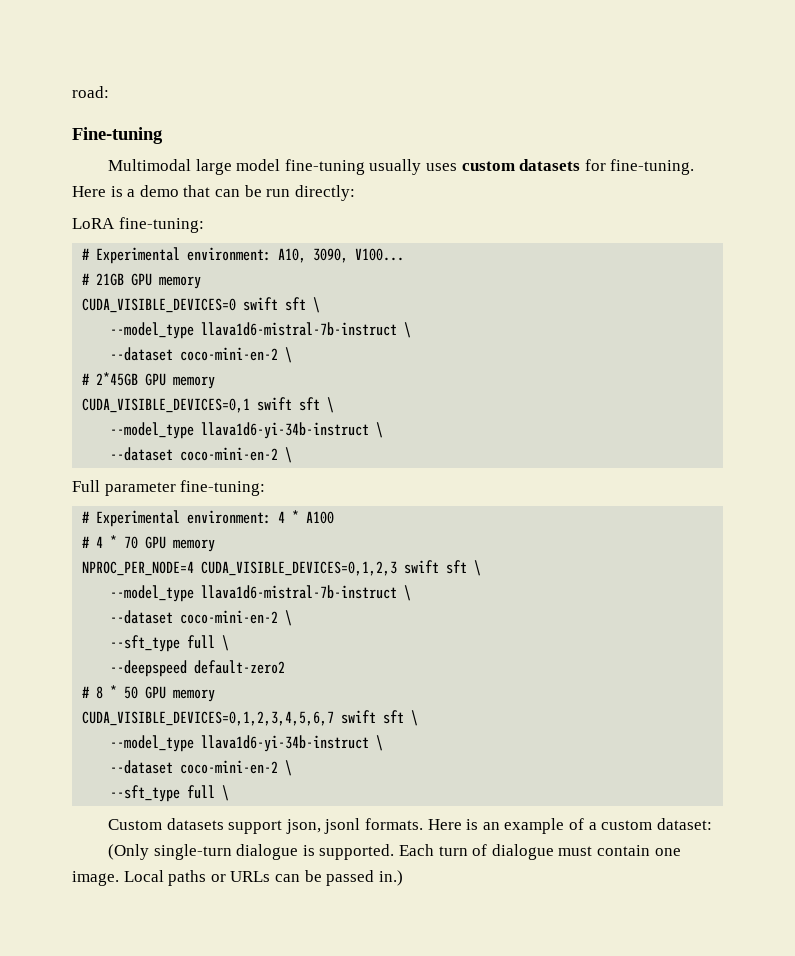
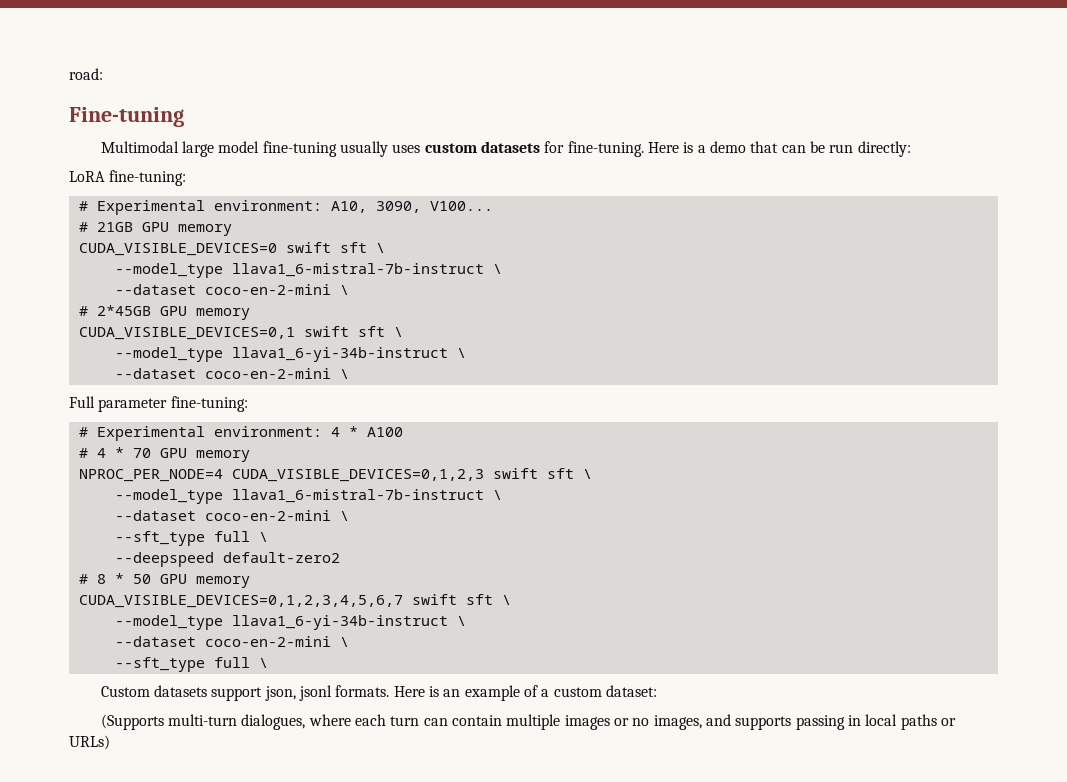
[201,322,412,338] [110,347,279,361] llava1d6-mistral-7b-instruct \ // --dataset coco-mini-en-2 -> [231,263,502,277] [114,284,331,295] llava1_6-mistral-7b-instruct \ // --dataset coco-en-2-mini
[201,422,384,439] [110,447,279,461] llava1d6-yi-34b-instruct \ // --dataset coco-mini-en-2 -> [231,347,466,362] [114,368,331,379] llava1_6-yi-34b-instruct \ // --dataset coco-en-2-mini
[201,585,412,601] [110,610,279,624] llava1d6-mistral-7b-instruct \ // --dataset coco-mini-en-2 -> [231,489,502,503] [114,510,331,521] llava1_6-mistral-7b-instruct \ // --dataset coco-en-2-mini
[201,735,384,752] [110,760,279,774] llava1d6-yi-34b-instruct \ // --dataset coco-mini-en-2 -> [231,615,466,630] [114,636,331,647] llava1_6-yi-34b-instruct \ // --dataset coco-en-2-mini
[108,844,681,860] [72,870,403,886] (Only single-turn dialogue is supported. Each turn of dialogue must contain one image. Local paths or URLs can be passed in.) -> [100,714,956,730] [69,735,110,750] (Supports multi-turn dialogues, where each turn can contain multiple images or no images, and supports passing in local paths or URLs)

